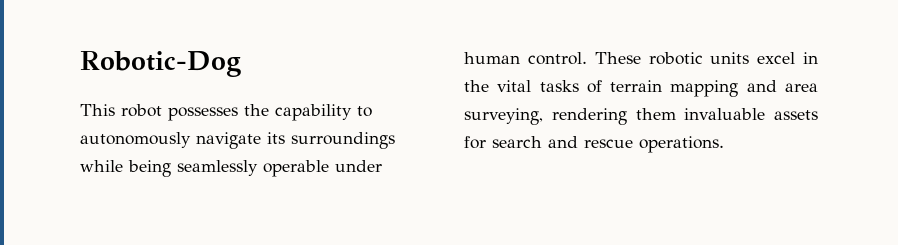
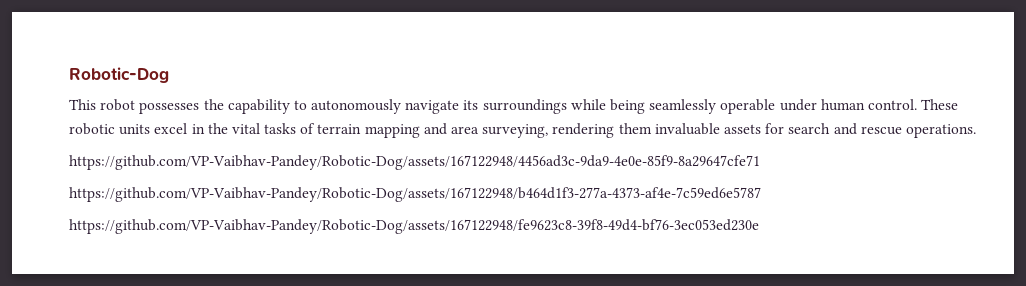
(724, 144) none -> [69,155,760,170] [69,187,761,202] [69,219,759,234] // https://github.com/VP-Vaibhav-Pandey/Robotic-Dog/assets/167122948/4456ad3c-9da9-4e0e-85f9-8a29647cfe71 // https://github.com/VP-Vaibhav-Pandey/Robotic-Dog/assets/167122948/b464d1f3-277a-4373-af4e-7c59ed6e5787 // https://github.com/VP-Vaibhav-Pandey/Robotic-Dog/assets/167122948/fe9623c8-39f8-49d4-bf76-3ec053ed230e

